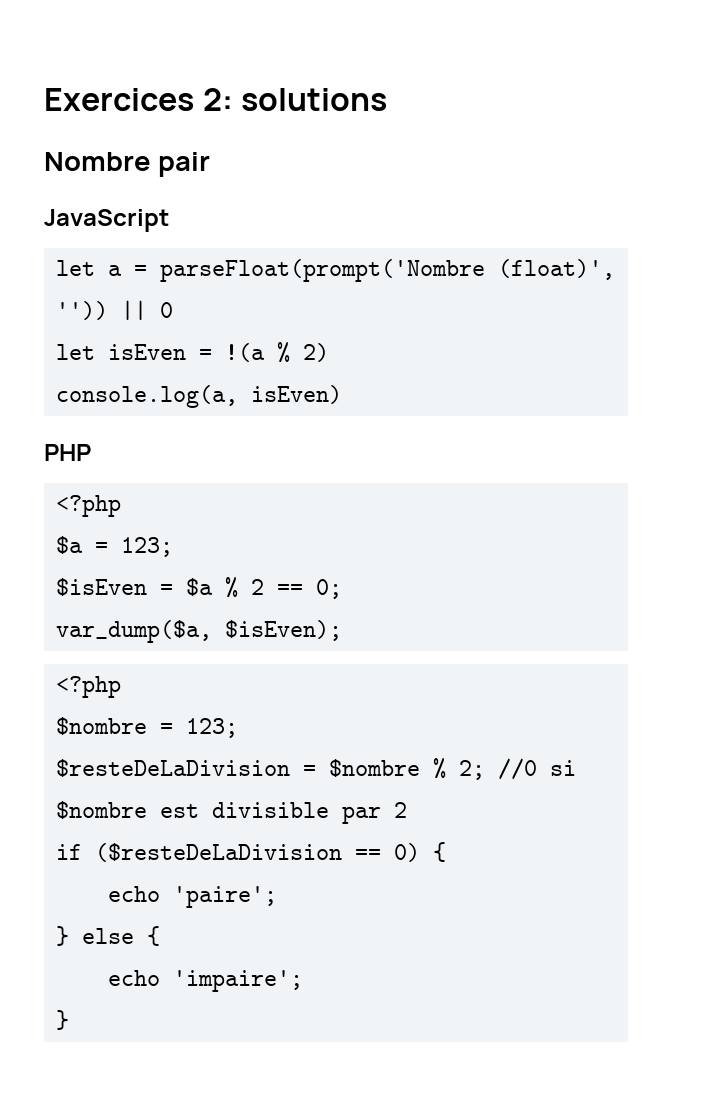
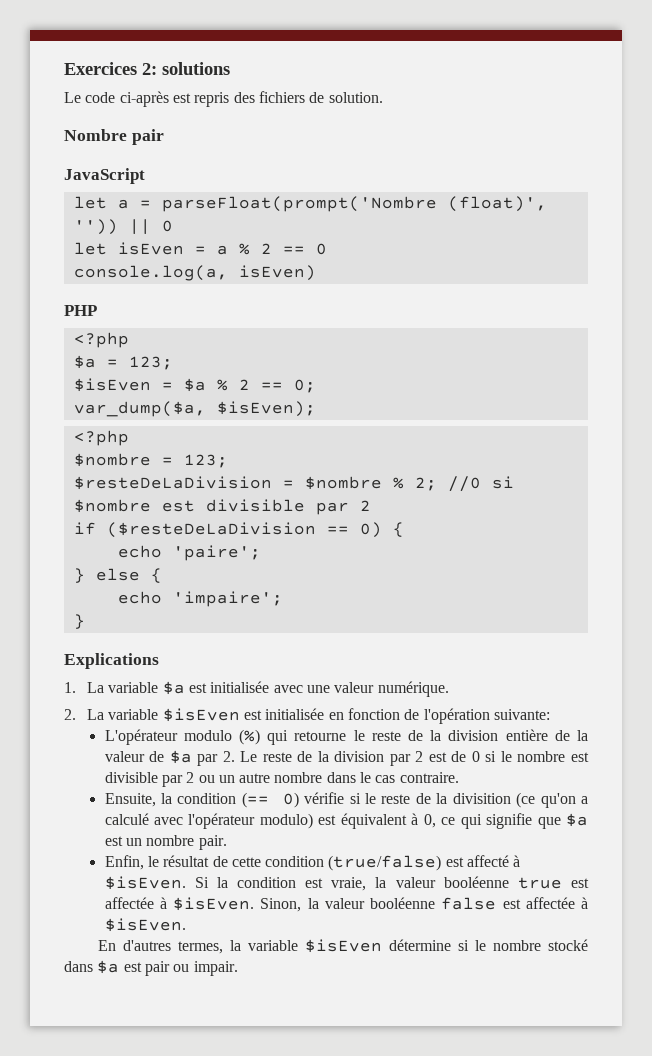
(388, 99) none -> [64,91,383,107] // Le code ci-après est repris des fichiers de solution.
[225,342,330,363] !(a % 2) -> [216,243,327,255] a % 2 == 0
(70, 1020) none -> [64,653,159,669] [64,681,449,697] [64,708,550,724] [104,729,588,745] [104,750,589,766] [104,772,459,787] [104,792,589,808] [104,813,588,829] [104,835,227,850] [104,855,521,871] [104,876,589,891] [104,897,588,912] [104,918,186,932] [98,939,588,954] [64,960,238,976] // Explications // 1. La variable $a est initialisée avec une valeur numérique. // 2. La variable $isEven est initialisée en fonction de l'opération suivante: // L'opérateur modulo (%) qui retourne le reste de la division entière de la valeur de $a par 2. Le reste de la division par 2 est de 0 si le nombre est divisible par 2 ou un autre nombre dans le cas contraire. // Ensuite, la condition (== 0) vérifie si le reste de la divisition (ce qu'on a calculé avec l'opérateur modulo) est équivalent à 0, ce qui signifie que $a est un nombre pair. // Enfin, le résultat de cette condition (true/false) est affecté à $isEven. Si la condition est vraie, la valeur booléenne true est affectée à $isEven. Sinon, la valeur booléenne false est affectée à $isEven. // En d'autres termes, la variable $isEven détermine si le nombre stocké dans $a est pair ou impair.

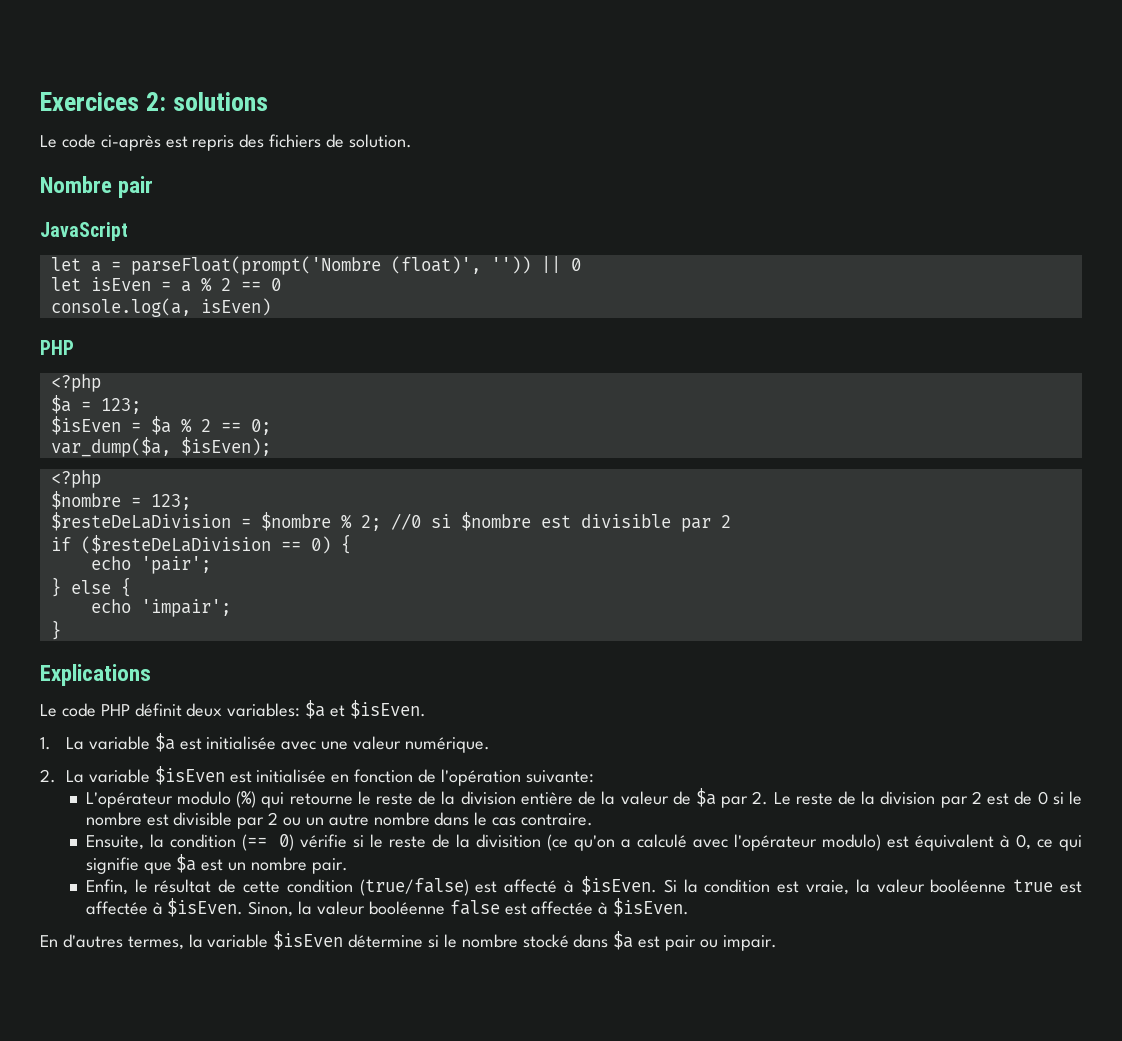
[172,545,261,561] 'paire'; -> [140,556,211,574] 'pair';
[172,591,283,607] 'impaire'; -> [140,599,231,617] 'impair';
(159, 661) none -> [40,700,426,719] // Le code PHP définit deux variables: $a et $isEven.

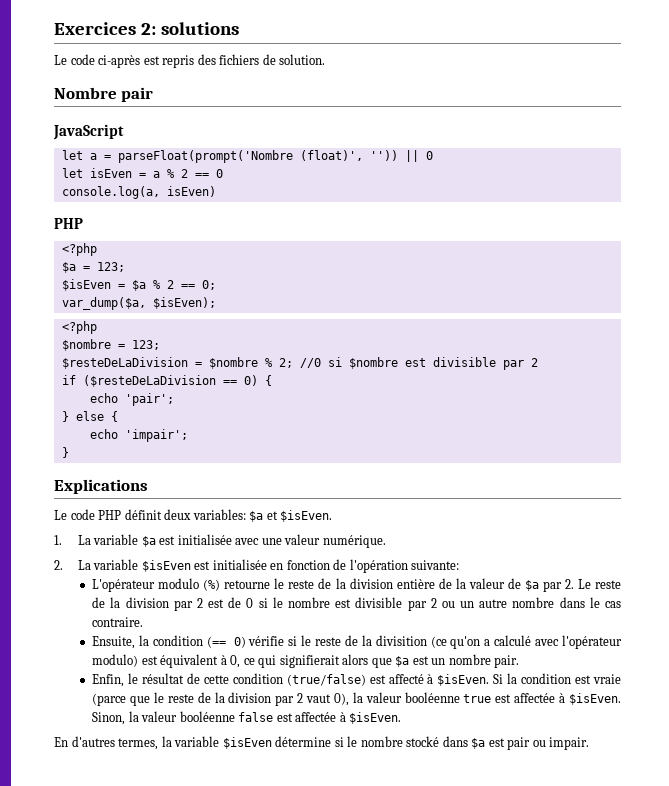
[261,792,285,808] qui -> (221, 585) none
[85,857,139,874] signifie -> [279,654,369,668] signifierait alors
[805,880,849,895] vraie, -> [593,674,621,684] [92,692,349,706] vraie (parce que le reste de la division par 2 vaut 0),

